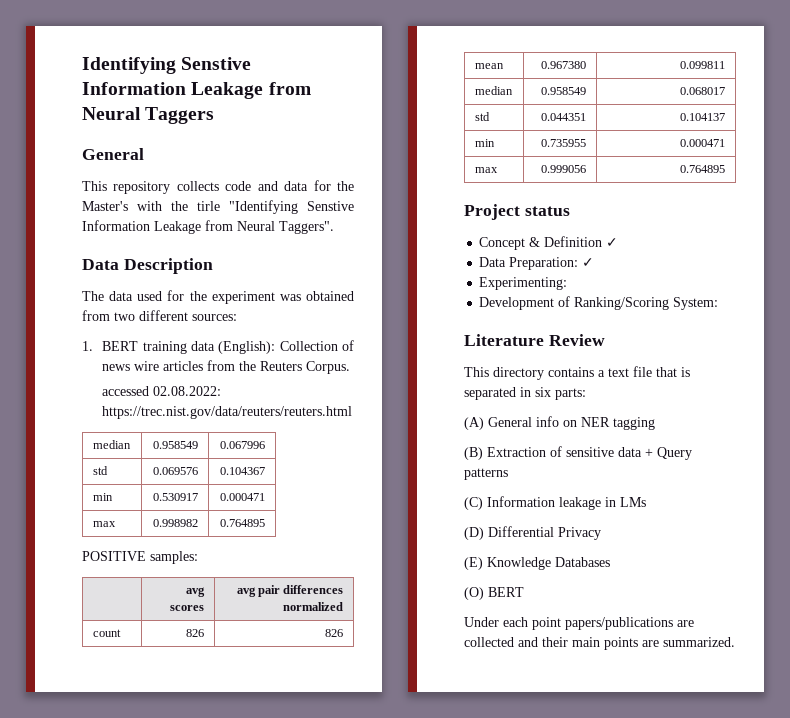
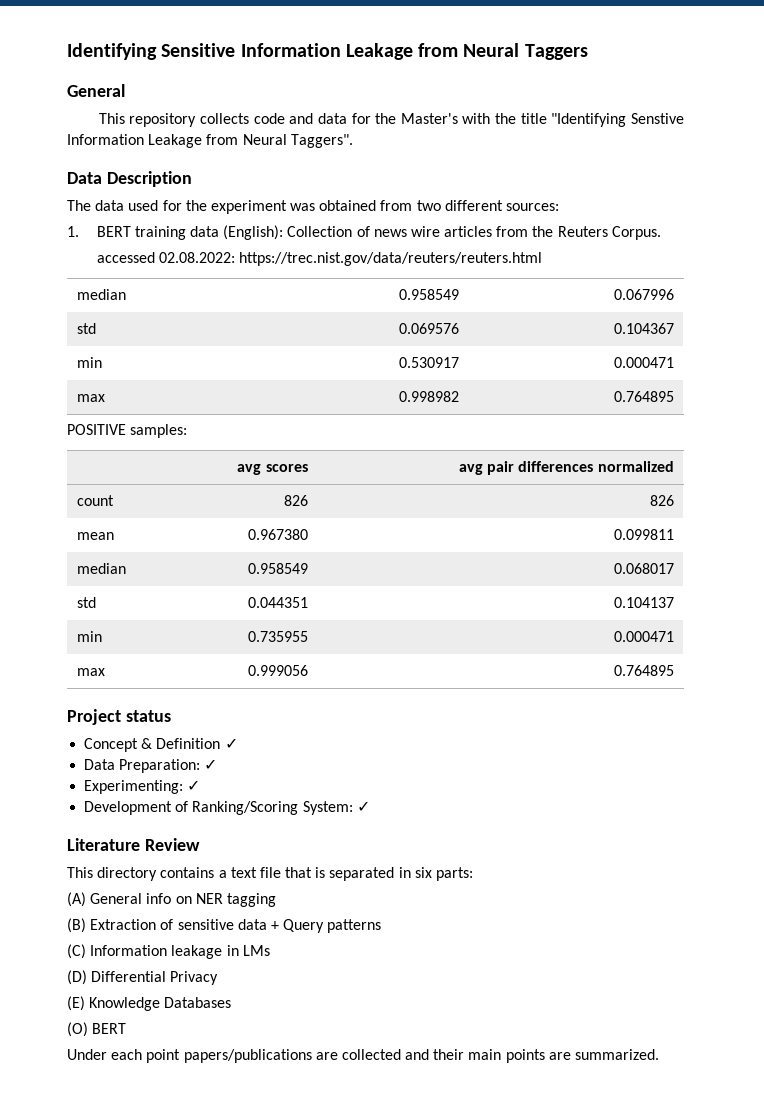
[181,57,252,70] Senstive -> [161,43,236,57] Sensitive
[197,201,220,211] tirle -> [520,113,547,124] title
(568, 283) none -> [187,780,201,791] ✓
(719, 303) none -> [356,801,370,812] ✓

